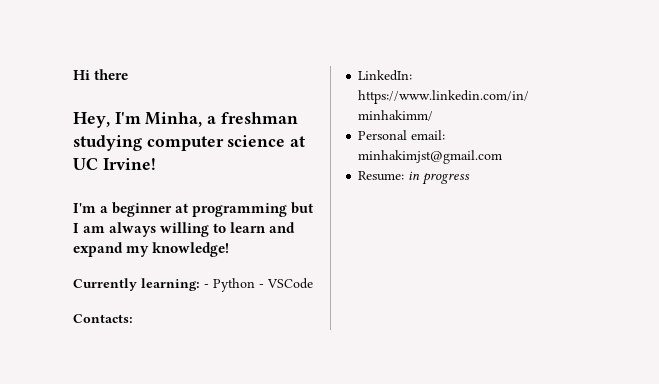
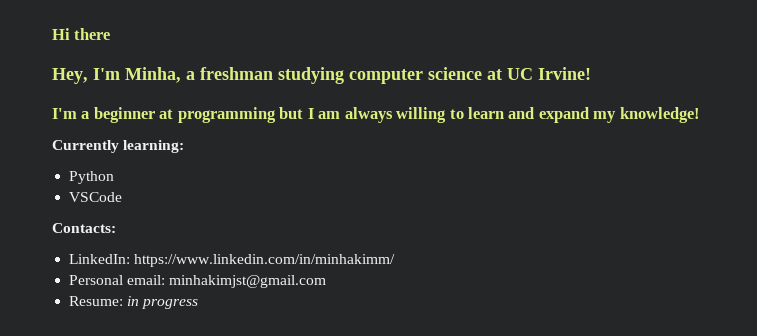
[204,284,209,288] - -> (185, 146) //
[259,284,264,288] - -> (115, 177) //

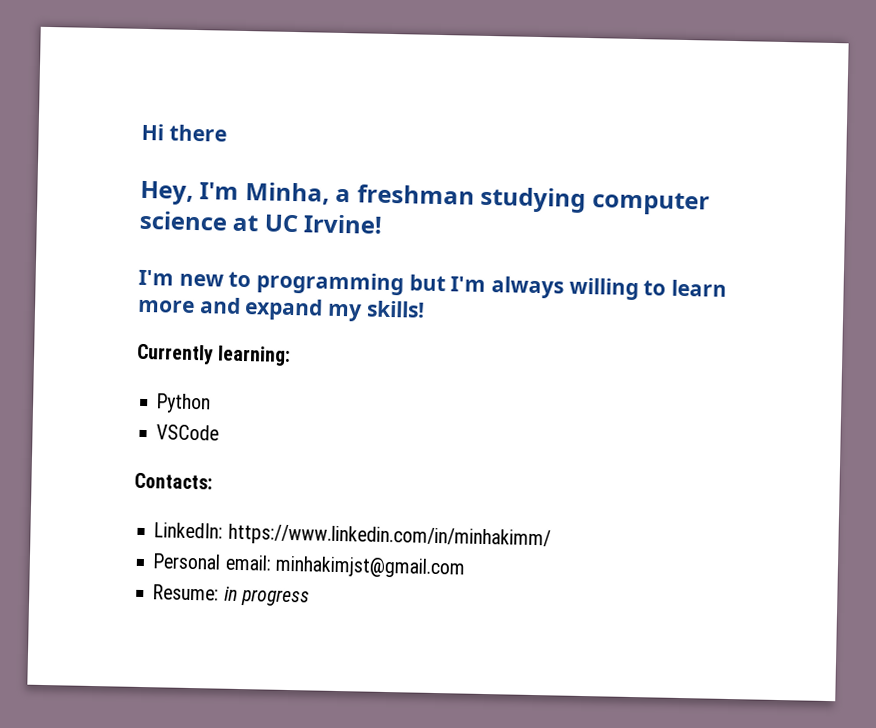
[81,107,341,123] a beginner at programming but I am -> [178,271,487,296] new to programming but I'm
(505, 113) none -> [138,299,195,314] more
[619,107,700,123] knowledge! -> [365,300,425,318] skills!

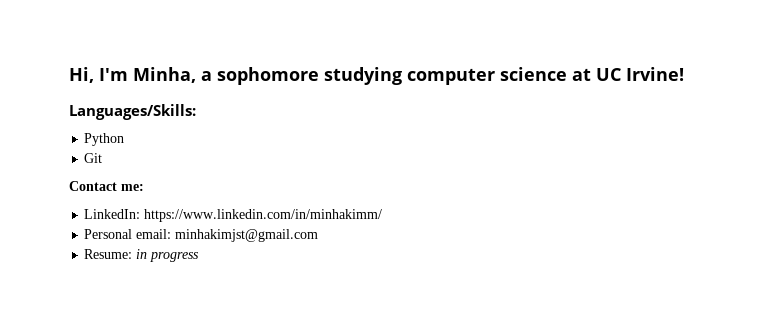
[141,123,227,142] [140,180,194,205] Hi there // Hey, -> [69,67,94,83] Hi,
[356,184,475,205] freshman -> [217,67,319,85] sophomore
[138,269,728,301] [138,297,425,322] [136,343,292,366] [156,393,212,414] [156,424,220,441] [134,472,213,490] I'm new to programming but I'm always willing to learn more and expand my skills! // Currently learning: // Python // VSCode // Contacts: -> [69,104,196,120] [84,133,125,146] [84,153,103,163] [69,181,144,191] Languages/Skills: // Python // Git // Contact me:

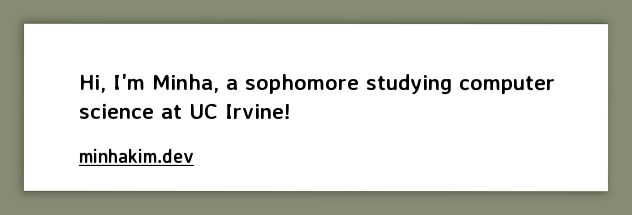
[69,104,196,120] [84,133,125,146] [84,153,103,163] [69,181,144,191] [84,209,383,222] [84,229,319,242] [84,249,200,262] Languages/Skills: // Python // Git // Contact me: // LinkedIn: https://www.linkedin.com/in/minhakimm/ // Personal email: minhakimjst@gmail.com // Resume: in progress -> [78,148,194,163] minhakim.dev

